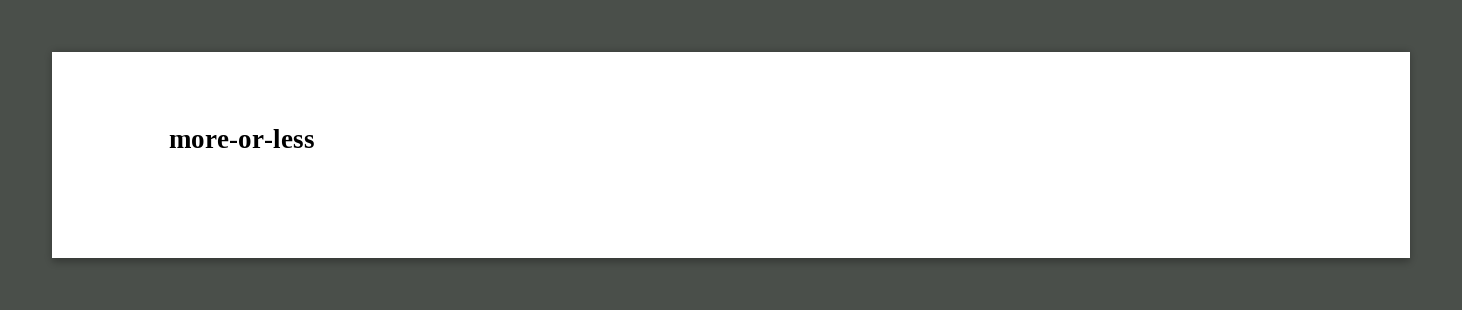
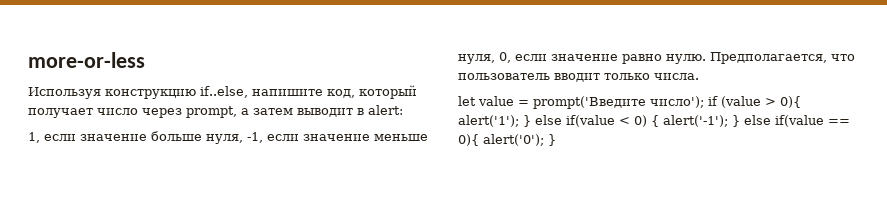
(315, 138) none -> [28,85,417,99] [28,105,403,118] [28,131,428,144] [458,52,855,64] [458,73,699,82] [458,96,801,109] [458,115,850,127] [458,134,556,146] // Используя конструкцию if..else, напишите код, который получает число через prompt, а затем выводит в alert: // 1, если значение больше нуля, -1, если значение меньше нуля, 0, если значение равно нулю. Предполагается, что пользователь вводит только числа. // let value = prompt('Введите число'); if (value > 0){ alert('1'); } else if(value < 0) { alert('-1'); } else if(value == 0){ alert('0'); }

